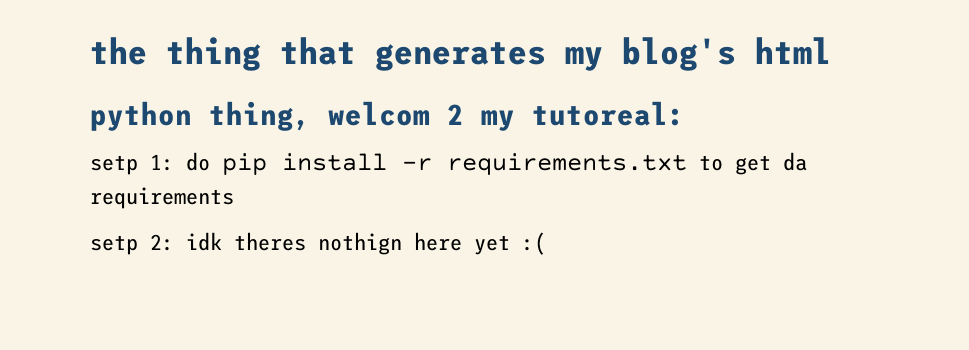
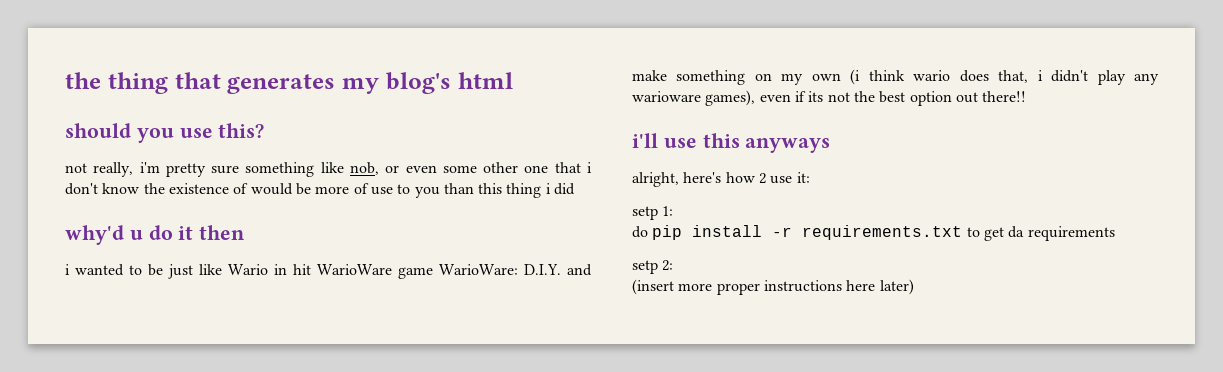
[90,101,685,131] python thing, welcom 2 my tutoreal: -> [65,123,265,143] [65,162,592,177] [65,183,576,198] [65,225,246,245] [65,264,592,279] [632,69,1159,85] [632,90,1027,106] [632,133,831,153] [632,172,810,187] should you use this? // not really, i'm pretty sure something like nob, or even some other one that i don't know the existence of would be more of use to you than this thing i did // why'd u do it then // i wanted to be just like Wario in hit WarioWare game WarioWare: D.I.Y. and make something on my own (i think wario does that, i didn't play any warioware games), even if its not the best option out there!! // i'll use this anyways // alright, here's how 2 use it:
(174, 162) none -> (674, 211) //
[186,232,546,255] idk theres nothign here yet :( -> [632,279,914,295] // (insert more proper instructions here later)

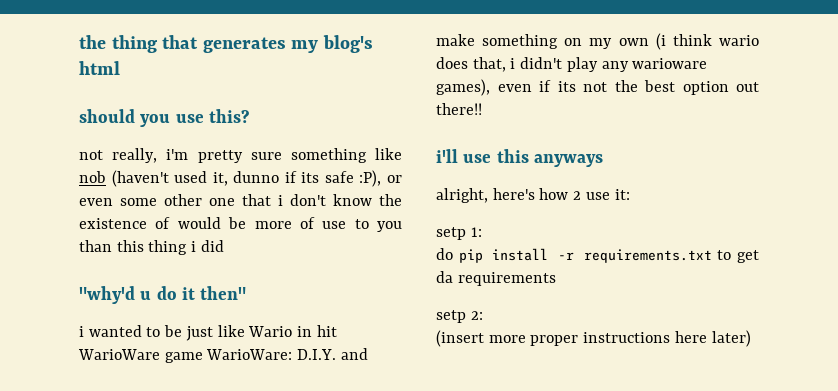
[349,162,379,175] nob, -> [79,170,382,187] nob (haven't used it, dunno if its safe :P),
[65,225,124,245] why'd -> [79,286,135,304] "why'd
[199,225,246,240] then -> [200,286,247,300] then"

